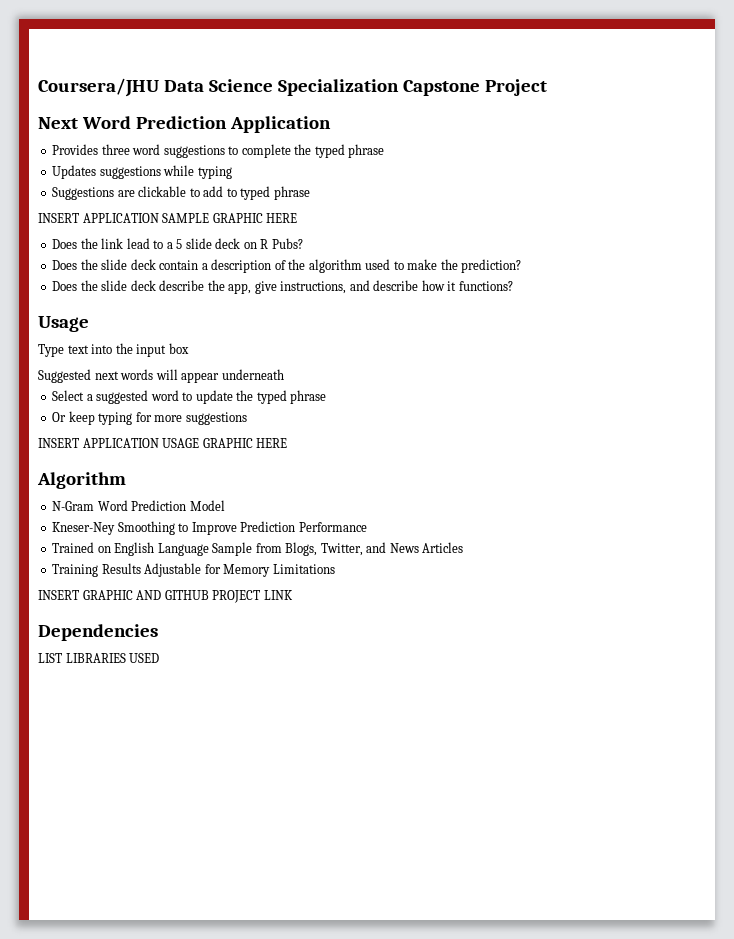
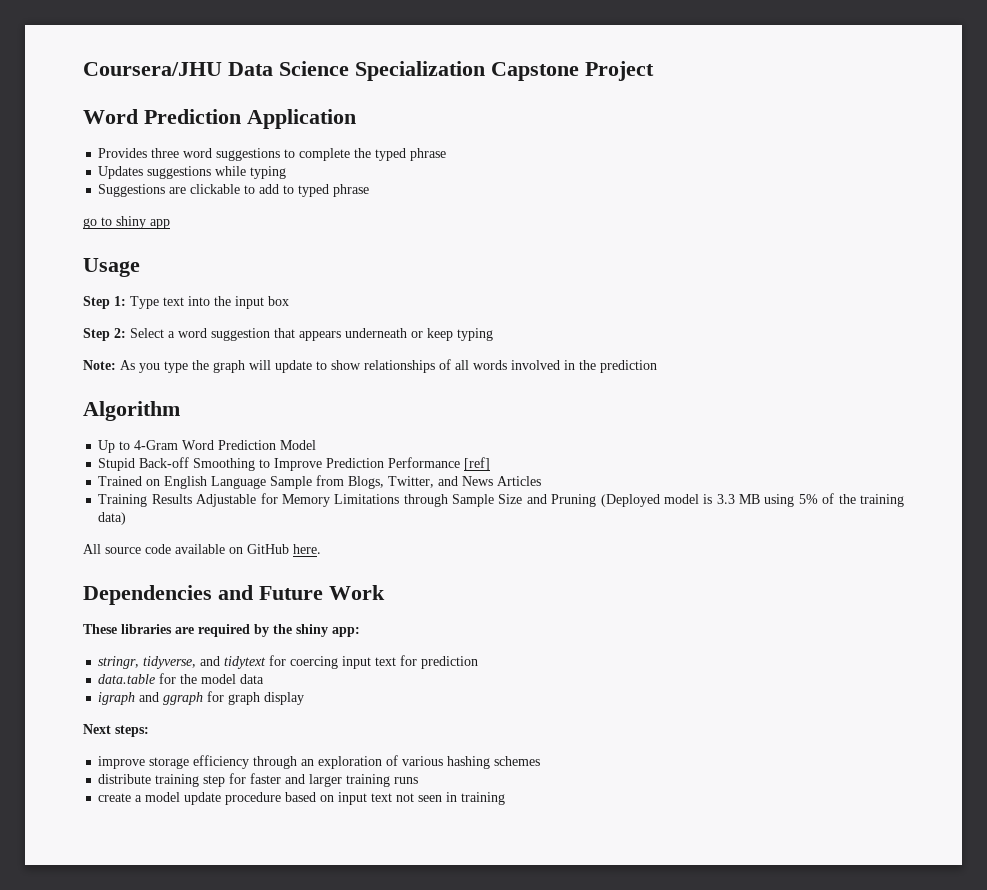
[38,117,78,129] Next -> (654, 71) none
[38,213,298,223] [52,238,303,249] [52,259,522,273] [52,280,513,294] INSERT APPLICATION SAMPLE GRAPHIC HERE // Does the link lead to a 5 slide deck on R Pubs? // Does the slide deck contain a description of the algorithm used to make the prediction? // Does the slide deck describe the app, give instructions, and describe how it functions? -> [83,216,170,229] go to shiny app
(89, 324) none -> [83,296,126,309] Step 1:
[38,369,284,383] [52,390,327,404] [52,411,247,425] [38,438,288,448] [37,472,126,489] [52,501,95,511] Suggested next words will appear underneath // Select a suggested word to update the typed phrase // Or keep typing for more suggestions // INSERT APPLICATION USAGE GRAPHIC HERE // Algorithm // N-Gram -> [83,328,493,341] [83,359,657,373] [83,401,180,421] [98,440,179,453] Step 2: Select a word suggestion that appears underneath or keep typing // Note: As you type the graph will update to show relationships of all words involved in the prediction // Algorithm // Up to 4-Gram
[52,522,116,535] Kneser-Ney -> [98,457,190,471] Stupid Back-off
(367, 527) none -> [464,457,491,471] [ref]
[38,590,293,603] [38,624,158,641] [38,653,160,663] // INSERT GRAPHIC AND GITHUB PROJECT LINK // Dependencies // LIST LIBRARIES USED -> [403,493,904,507] [98,512,127,525] [83,544,321,554] [83,585,385,605] [83,624,360,637] [98,655,479,669] [98,673,265,684] [98,691,305,705] [83,724,149,737] [98,755,541,769] [98,773,419,787] [98,792,506,805] through Sample Size and Pruning (Deployed model is 3.3 MB using 5% of the training data) // All source code available on GitHub here. // Dependencies and Future Work // These libraries are required by the shiny app: // stringr, tidyverse, and tidytext for coercing input text for prediction // data.table for the model data // igraph and ggraph for graph display // Next steps: // improve storage efficiency through an exploration of various hashing schemes // distribute training step for faster and larger training runs // create a model update procedure based on input text not seen in training

